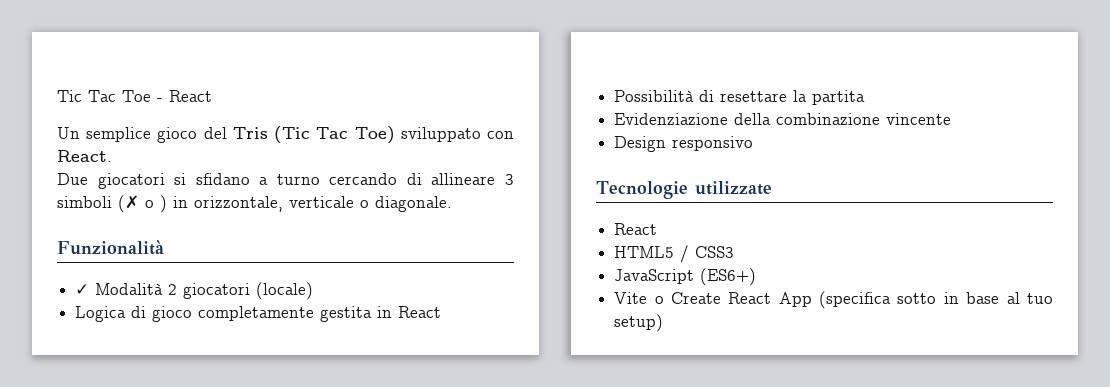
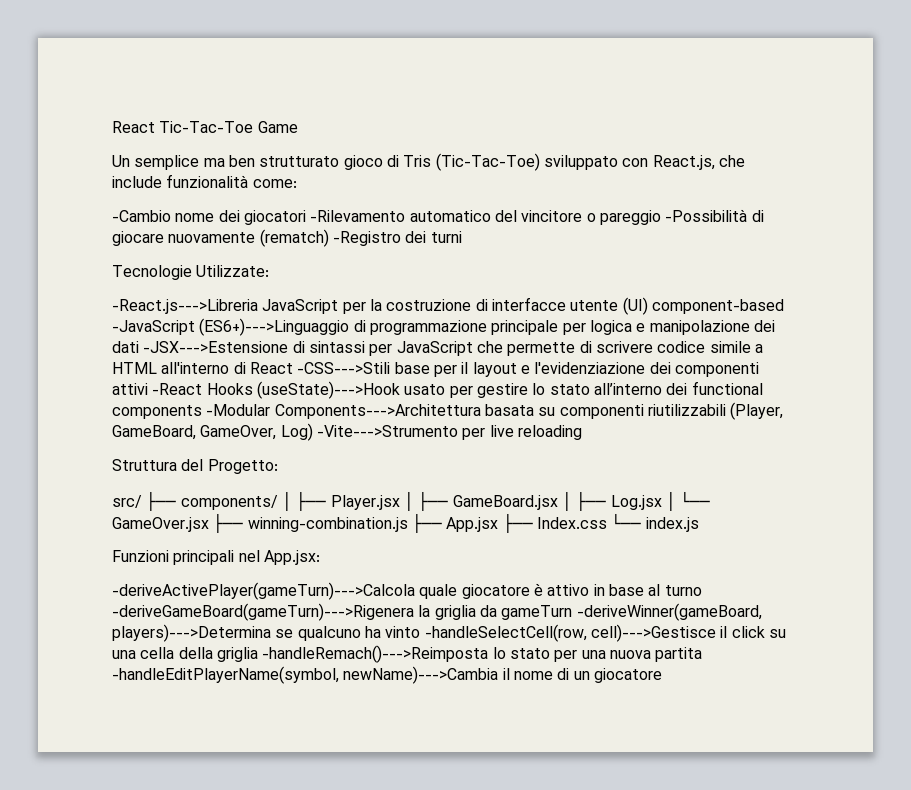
[57,90,212,102] Tic Tac Toe - React -> [112,121,298,133] React Tic-Tac-Toe Game
[157,126,514,144] [57,150,112,162] [57,173,514,189] [57,195,452,213] [57,240,164,255] [75,282,314,300] [75,306,442,322] [614,90,866,105] [614,113,952,125] [614,136,754,152] [596,181,772,199] [614,223,658,235] [614,245,735,263] [614,268,757,286] [614,291,1053,309] [614,314,664,332] gioco del Tris (Tic Tac Toe) sviluppato con React. // Due giocatori si sfidano a turno cercando di allineare 3 simboli (✗ o ) in orizzontale, verticale o diagonale. // Funzionalità // ✓ Modalità 2 giocatori (locale) // Logica di gioco completamente gestita in React // Possibilità di resettare la partita // Evidenziazione della combinazione vincente // Design responsivo // Tecnologie utilizzate // React // HTML5 / CSS3 // JavaScript (ES6+) // Vite o Create React App (specifica sotto in base al tuo setup) -> [203,153,745,171] [112,174,297,188] [112,209,764,225] [112,229,462,247] [112,265,270,280] [112,297,784,315] [112,318,775,336] [112,341,763,356] [112,362,759,377] [112,381,763,399] [112,402,784,420] [112,423,582,441] [112,459,278,474] [112,491,711,511] [112,513,699,533] [112,550,320,565] [112,582,702,600] [112,603,762,621] [112,624,786,642] [112,645,703,663] [112,666,662,684] ma ben strutturato gioco di Tris (Tic-Tac-Toe) sviluppato con React.js, che include funzionalità come: // -Cambio nome dei giocatori -Rilevamento automatico del vincitore o pareggio -Possibilità di giocare nuovamente (rematch) -Registro dei turni // Tecnologie Utilizzate: // -React.js--->Libreria JavaScript per la costruzione di interfacce utente (UI) component-based -JavaScript (ES6+)--->Linguaggio di programmazione principale per logica e manipolazione dei dati -JSX--->Estensione di sintassi per JavaScript che permette di scrivere codice simile a HTML all'interno di React -CSS--->Stili base per il layout e l'evidenziazione dei componenti attivi -React Hooks (useState)--->Hook usato per gestire lo stato all’interno dei functional components -Modular Components--->Architettura basata su componenti riutilizzabili (Player, GameBoard, GameOver, Log) -Vite--->Strumento per live reloading // Struttura del Progetto: // src/ ├── components/ │ ├── Player.jsx │ ├── GameBoard.jsx │ ├── Log.jsx │ └── GameOver.jsx ├── winning-combination.js ├── App.jsx ├── Index.css └── index.js // Funzioni principali nel App.jsx: // -deriveActivePlayer(gameTurn)--->Calcola quale giocatore è attivo in base al turno -deriveGameBoard(gameTurn)--->Rigenera la griglia da gameTurn -deriveWinner(gameBoard, players)--->Determina se qualcuno ha vinto -handleSelectCell(row, cell)--->Gestisce il click su una cella della griglia -handleRemach()--->Reimposta lo stato per una nuova partita -handleEditPlayerName(symbol, newName)--->Cambia il nome di un giocatore

